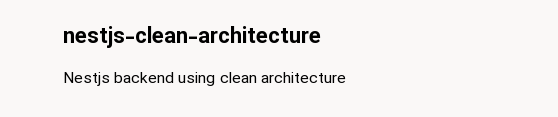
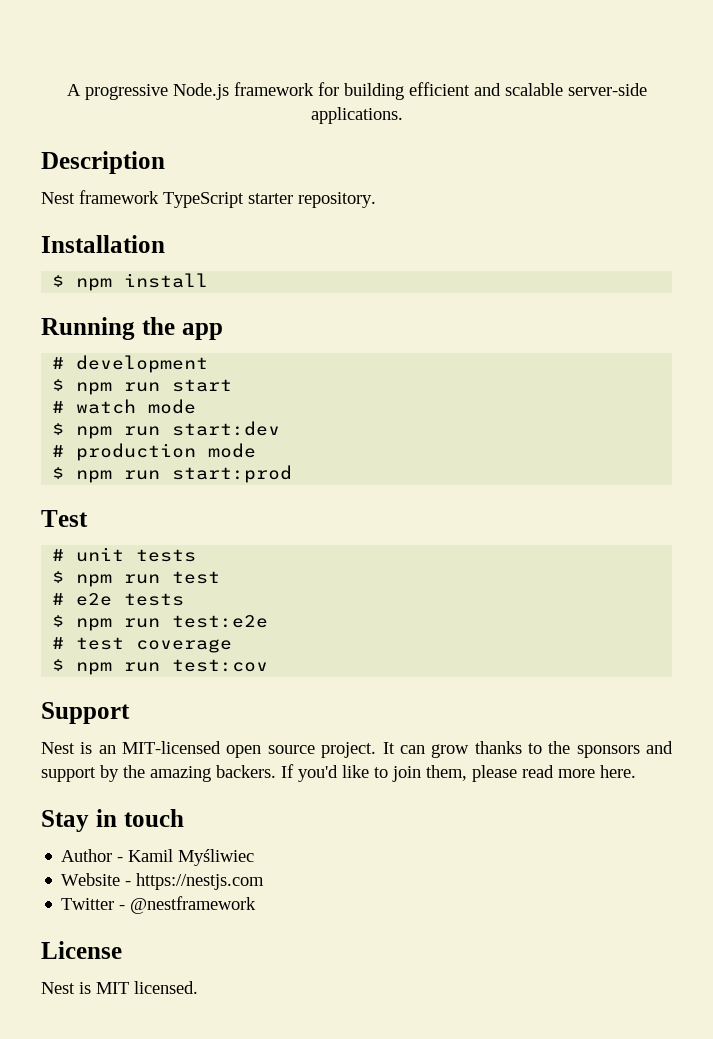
[63,26,321,48] [63,72,346,86] nestjs-clean-architecture // Nestjs backend using clean architecture -> [66,82,647,100] [310,107,403,124] [41,151,165,174] [41,190,376,208] [41,235,165,253] [52,273,209,291] [41,317,223,340] [52,355,209,373] [52,379,233,395] [52,399,197,414] [52,421,281,439] [52,443,257,461] [52,465,293,483] [41,510,88,527] [52,547,197,562] [52,571,221,587] [52,593,185,606] [52,615,269,631] [52,637,233,653] [52,659,269,675] [41,702,130,724] [41,741,673,758] [41,764,636,782] [41,809,184,832] [61,849,255,866] [61,873,265,890] [61,896,257,914] [41,941,122,959] [41,981,198,994] A progressive Node.js framework for building efficient and scalable server-side applications. // Description // Nest framework TypeScript starter repository. // Installation // $ npm install // Running the app // # development // $ npm run start // # watch mode // $ npm run start:dev // # production mode // $ npm run start:prod // Test // # unit tests // $ npm run test // # e2e tests // $ npm run test:e2e // # test coverage // $ npm run test:cov // Support // Nest is an MIT-licensed open source project. It can grow thanks to the sponsors and support by the amazing backers. If you'd like to join them, please read more here. // Stay in touch // Author - Kamil Myśliwiec // Website - https://nestjs.com // Twitter - @nestframework // License // Nest is MIT licensed.

